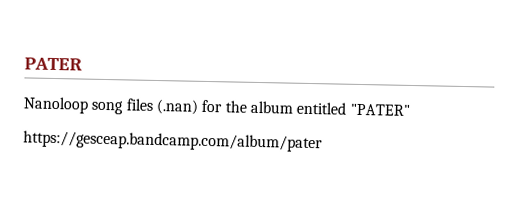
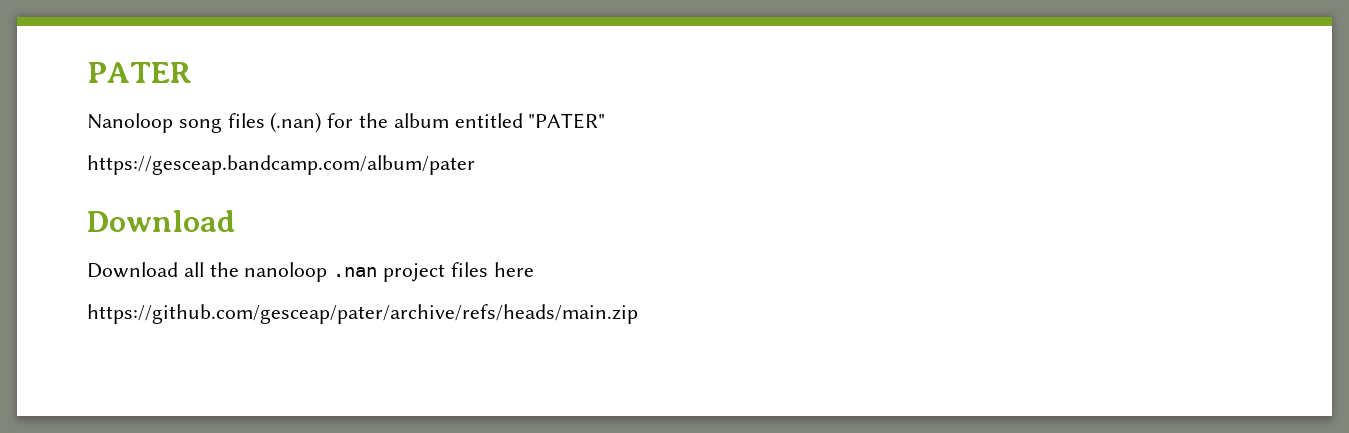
(323, 141) none -> [87,210,236,232] [87,262,534,282] [87,304,638,324] // Download // Download all the nanoloop .nan project files here // https://github.com/gesceap/pater/archive/refs/heads/main.zip

